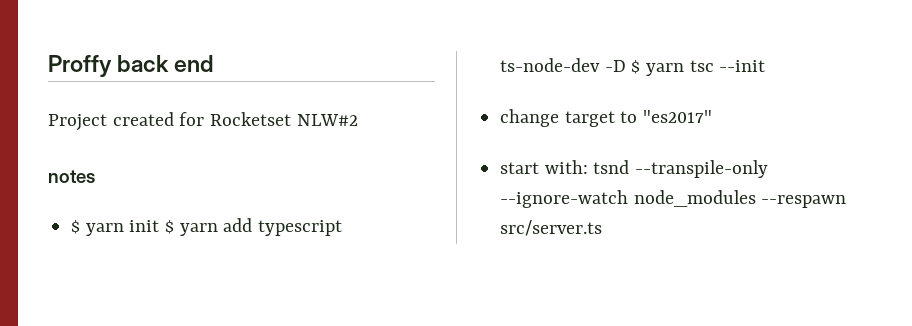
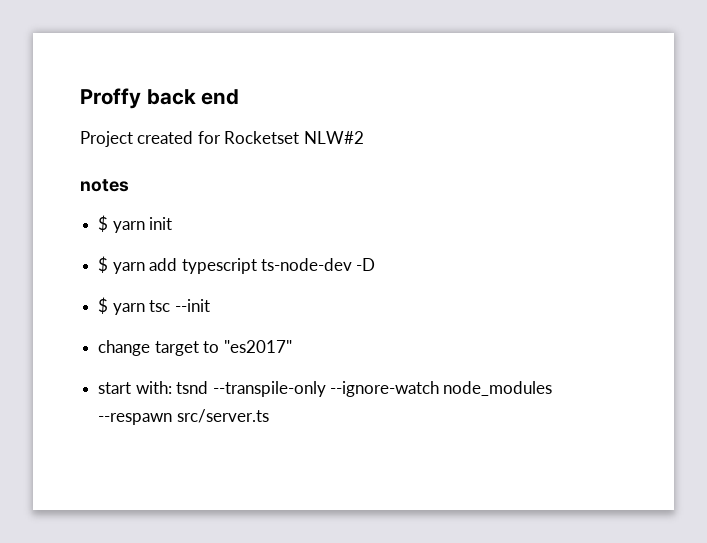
(160, 226) none -> (173, 223) //
(626, 66) none -> (376, 264) //

